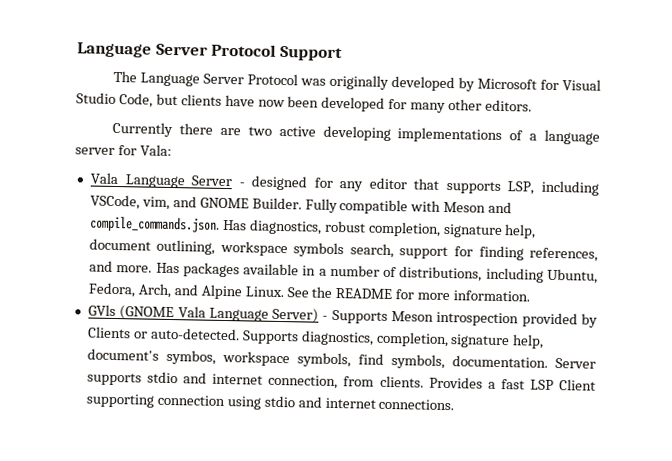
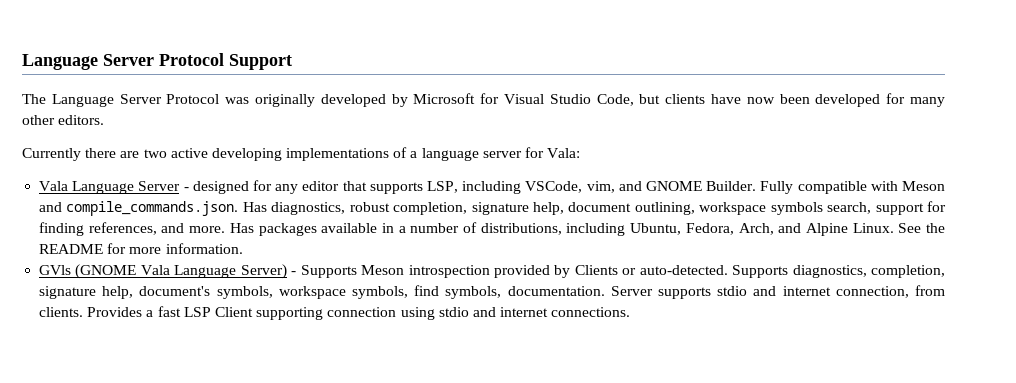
[165,349,216,365] symbos, -> [216,286,273,299] symbols,

